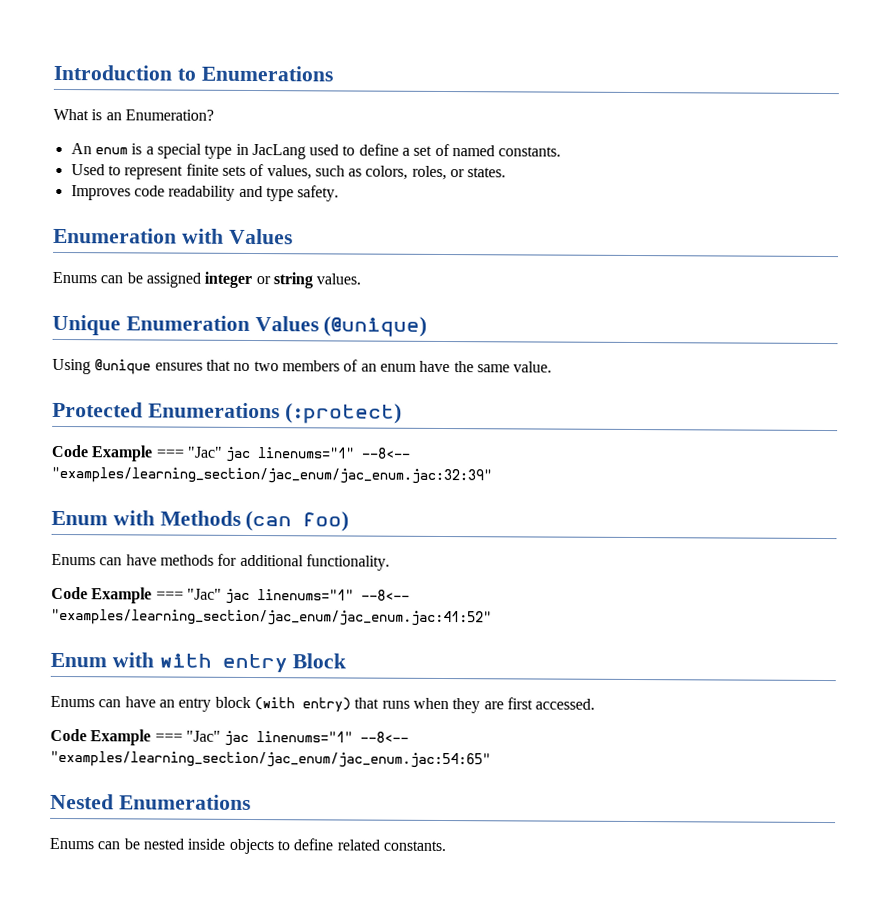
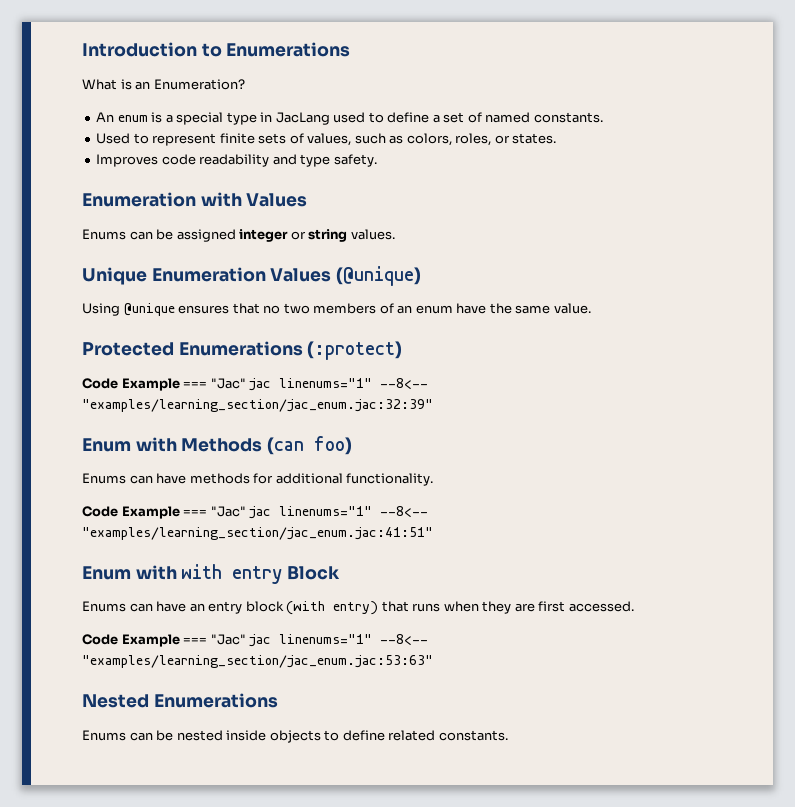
[51,466,492,485] "examples/learning_section/jac_enum/jac_enum.jac:32:39" -> [82,399,433,412] "examples/learning_section/jac_enum.jac:32:39"
[51,608,492,627] "examples/learning_section/jac_enum/jac_enum.jac:41:52" -> [82,527,433,540] "examples/learning_section/jac_enum.jac:41:51"
[50,750,491,769] "examples/learning_section/jac_enum/jac_enum.jac:54:65" -> [82,655,433,668] "examples/learning_section/jac_enum.jac:53:63"

